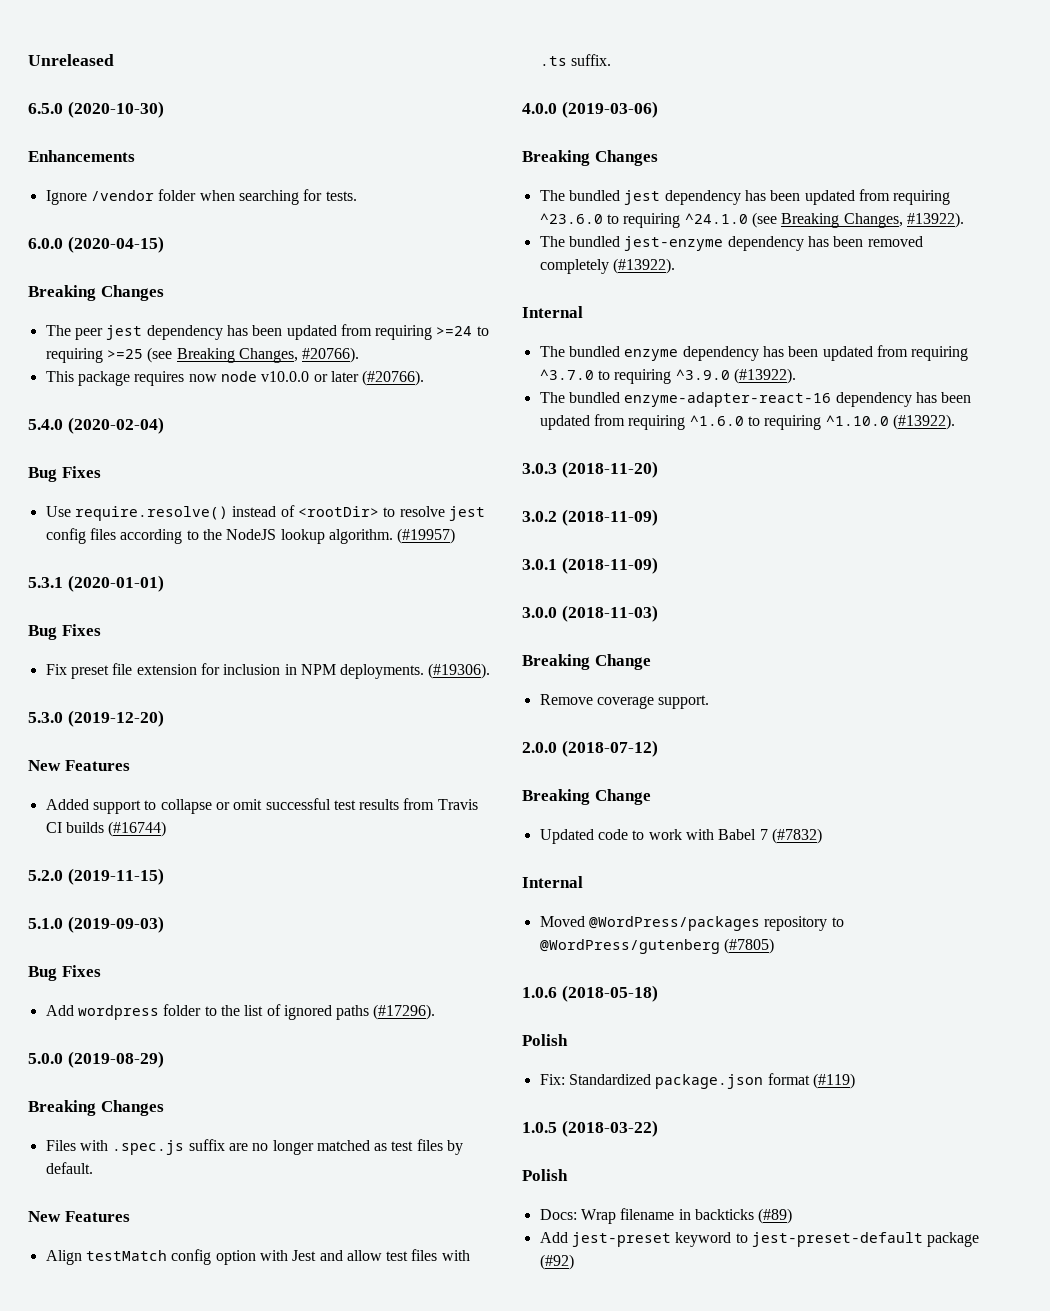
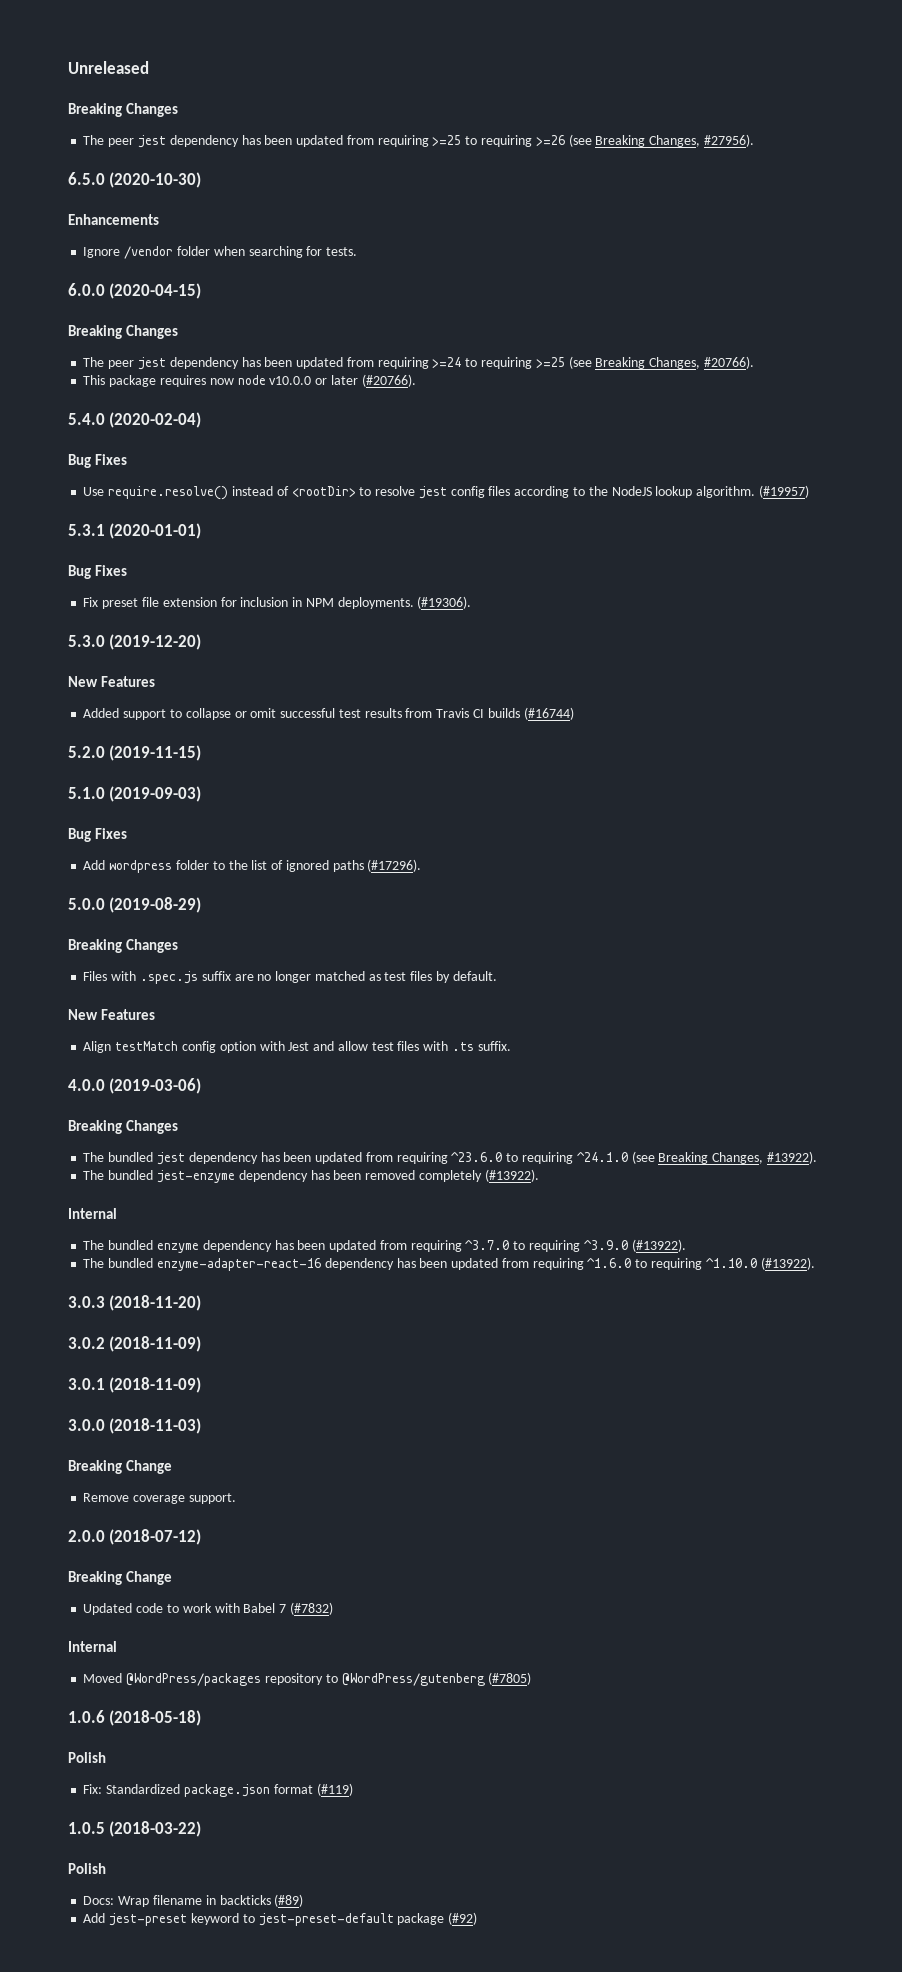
(114, 60) none -> [68,103,179,117] [83,134,754,148] // Breaking Changes // The peer jest dependency has been updated from requiring >=25 to requiring >=26 (see Breaking Changes, #27956).

